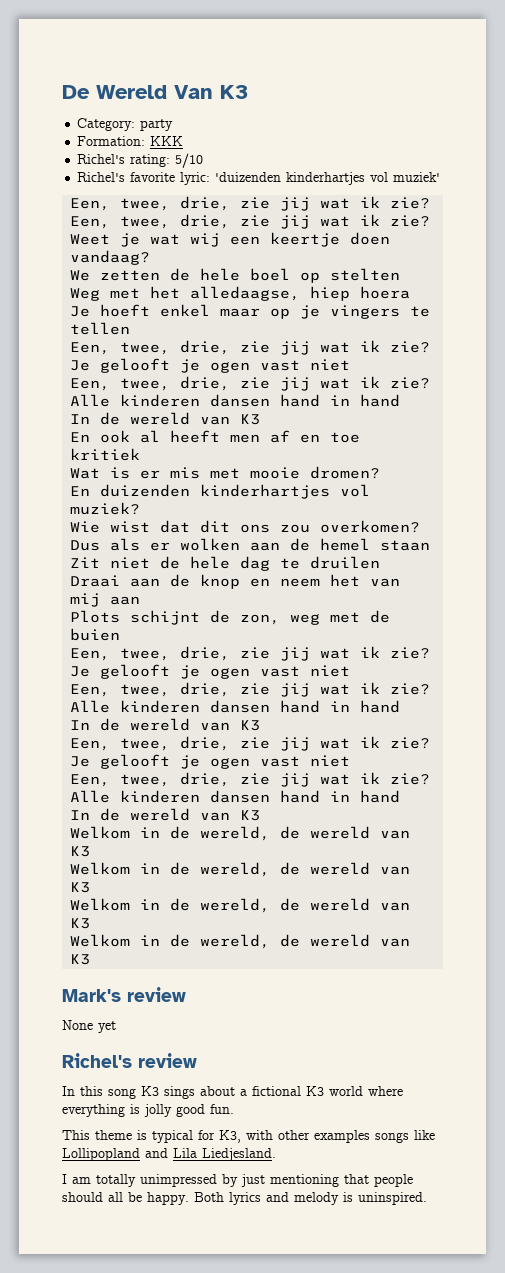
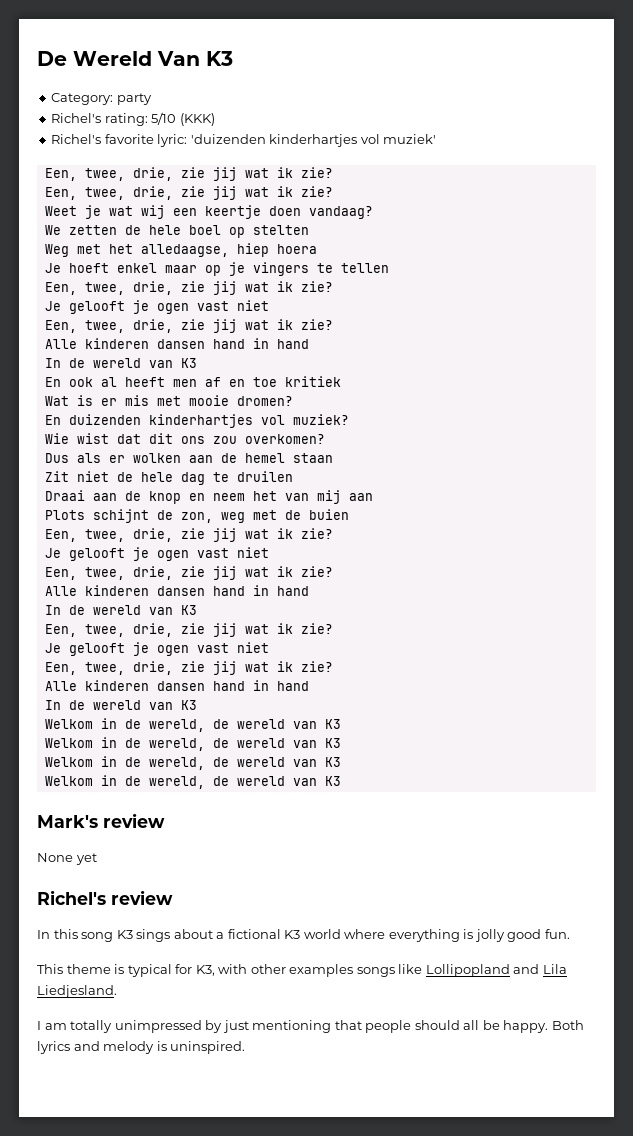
[77,136,184,146] // Formation: KKK -> (152, 99) none
(204, 160) none -> [179,113,215,126] (KKK)

